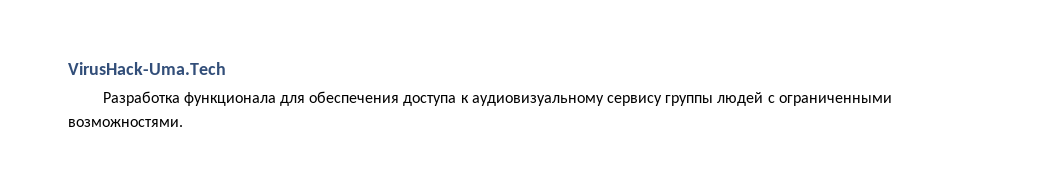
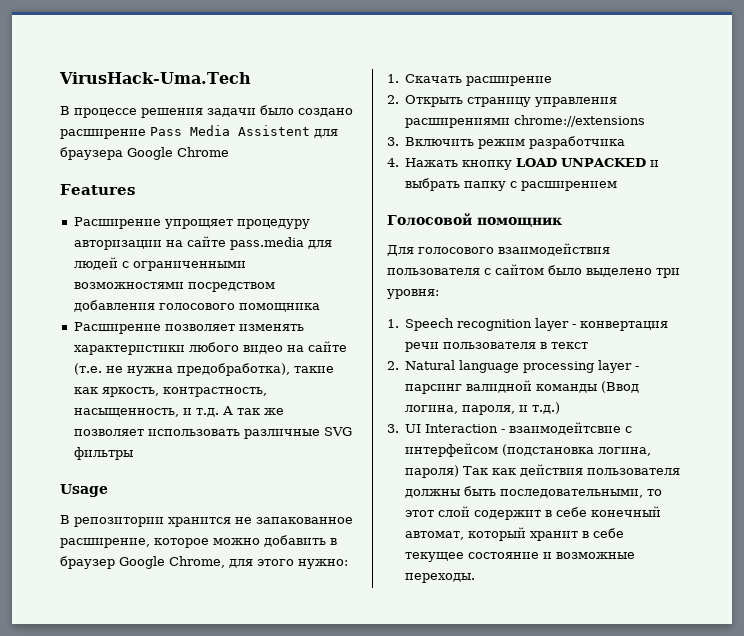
[102,91,892,106] [68,119,183,127] Разработка функционала для обеспечения доступа к аудиовизуальному сервису группы людей с ограниченными возможностями. -> [60,105,353,118] [60,125,338,139] [60,147,229,160] [60,184,135,195] [73,217,310,229] [73,236,332,250] [73,257,246,271] [73,282,275,292] [73,300,320,312] [73,322,304,334] [73,341,347,355] [73,363,334,376] [73,387,267,397] [73,406,284,417] [73,427,352,439] [73,447,133,460] [60,484,108,497] [60,515,353,527] [60,535,337,548] [60,556,348,569] [387,74,553,86] [387,95,618,107] [405,115,646,128] [387,136,626,149] [387,158,660,170] [405,178,618,191] [387,213,562,227] [387,243,610,256] [387,264,680,278] [387,289,439,299] [387,318,669,331] [405,342,589,352] [387,360,640,373] [405,380,640,394] [405,402,561,415] [387,422,633,435] [405,443,652,457] [405,464,681,478] [405,486,663,498] [405,506,662,520] [405,527,625,541] [405,552,636,562] [405,573,476,583] В процессе решения задачи было создано расширение Pass Media Assistent для браузера Google Chrome // Features // Расширение упрощяет процедуру авторизации на сайте pass.media для людей с ограниченными возможностями посредством добавления голосового помощника // Расширение позволяет изменять характеристики любого видео на сайте (т.е. не нужна предобработка), такие как яркость, контрастность, насыщенность, и т.д. А так же позволяет использовать различные SVG фильтры // Usage // В репозитории хранится не запакованное расширение, которое можно добавить в браузер Google Chrome, для этого нужно: // 1. Скачать расширение // 2. Открыть страницу управления расширениями chrome://extensions // 3. Включить режим разработчика // 4. Нажать кнопку LOAD UNPACKED и выбрать папку с расширением // Голосовой помощник // Для голосового взаимодействия пользователя с сайтом было выделено три уровня: // 1. Speech recognition layer - конвертация речи пользователя в текст // 2. Natural language processing layer - парсинг валидной команды (Ввод логина, пароля, и т.д.) // 3. UI Interaction - взаимодейтсвие с интерфейсом (подстановка логина, пароля) Так как действия пользователя должны быть последовательными, то этот слой содержит в себе конечный автомат, который хранит в себе текущее состояние и возможные переходы.

